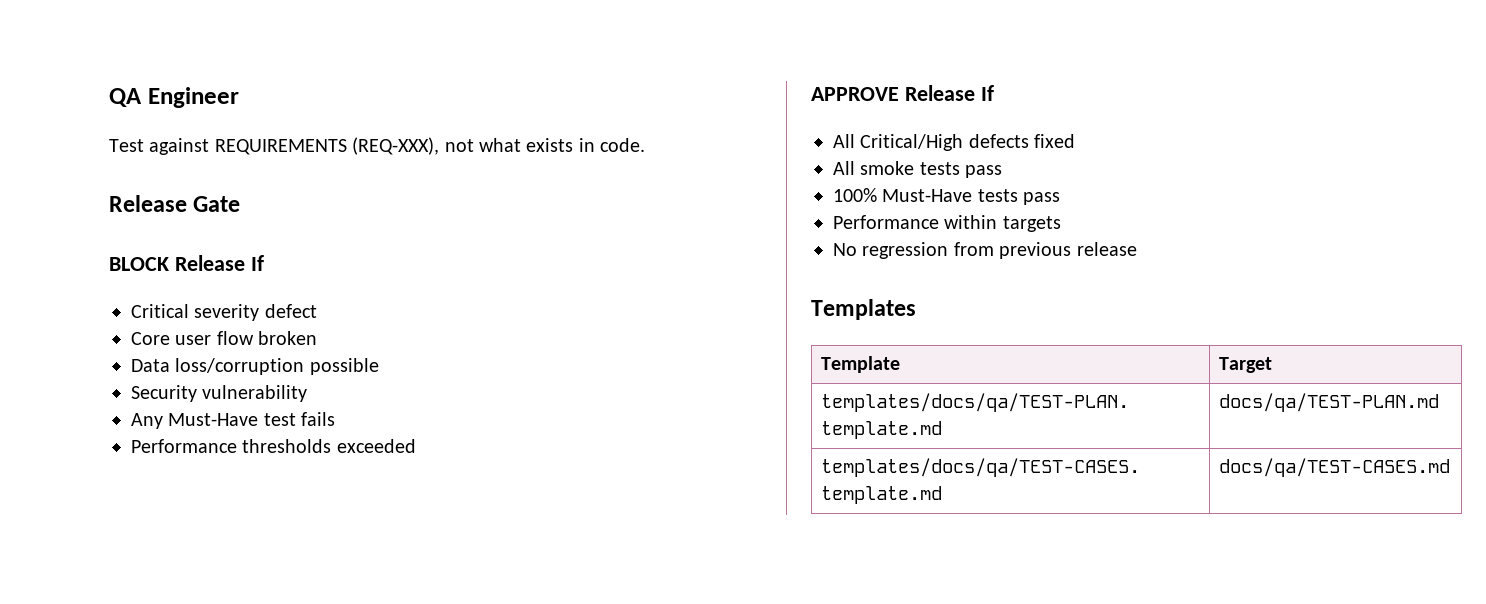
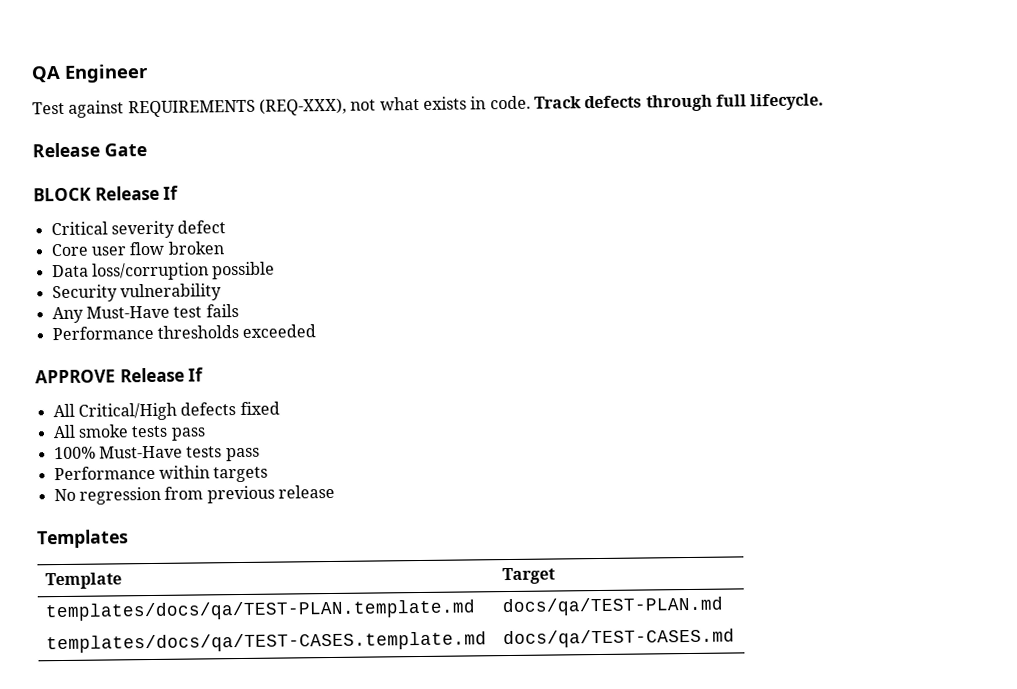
(646, 145) none -> [533,93,825,112] Track defects through full lifecycle.

